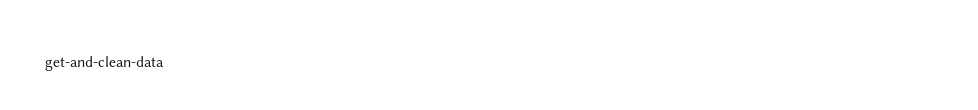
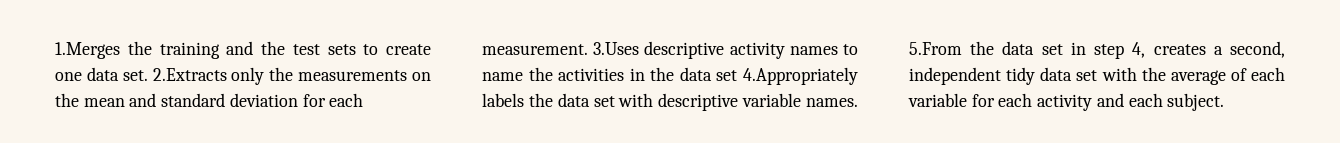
[45,56,164,71] get-and-clean-data -> [55,41,431,59] [55,67,431,85] [55,93,364,107] [482,41,858,59] [482,67,858,85] [482,93,858,111] [909,41,1285,59] [909,67,1285,85] [908,93,1225,111] 1.Merges the training and the test sets to create one data set. 2.Extracts only the measurements on the mean and standard deviation for each measurement. 3.Uses descriptive activity names to name the activities in the data set 4.Appropriately labels the data set with descriptive variable names. 5.From the data set in step 4, creates a second, independent tidy data set with the average of each variable for each activity and each subject.

